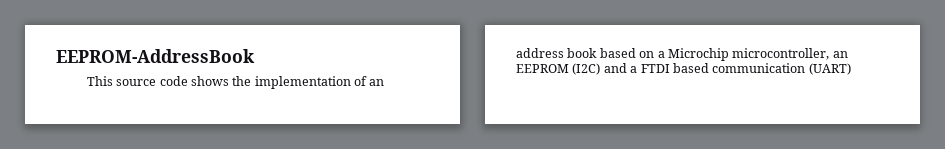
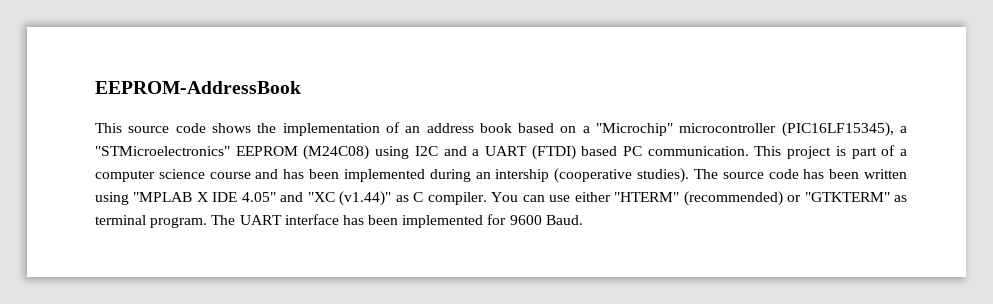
[667,48,848,61] [516,63,851,75] Microchip microcontroller, an EEPROM (I2C) and a FTDI based communication (UART) -> [596,122,907,137] [95,145,908,160] [95,168,908,183] [95,191,908,206] [95,214,583,228] "Microchip" microcontroller (PIC16LF15345), a "STMicroelectronics" EEPROM (M24C08) using I2C and a UART (FTDI) based PC communication. This project is part of a computer science course and has been implemented during an intership (cooperative studies). The source code has been written using "MPLAB X IDE 4.05" and "XC (v1.44)" as C compiler. You can use either "HTERM" (recommended) or "GTKTERM" as terminal program. The UART interface has been implemented for 9600 Baud.

